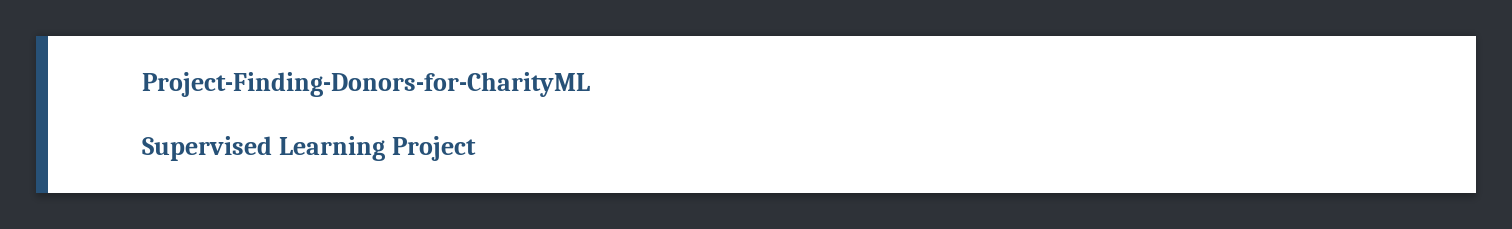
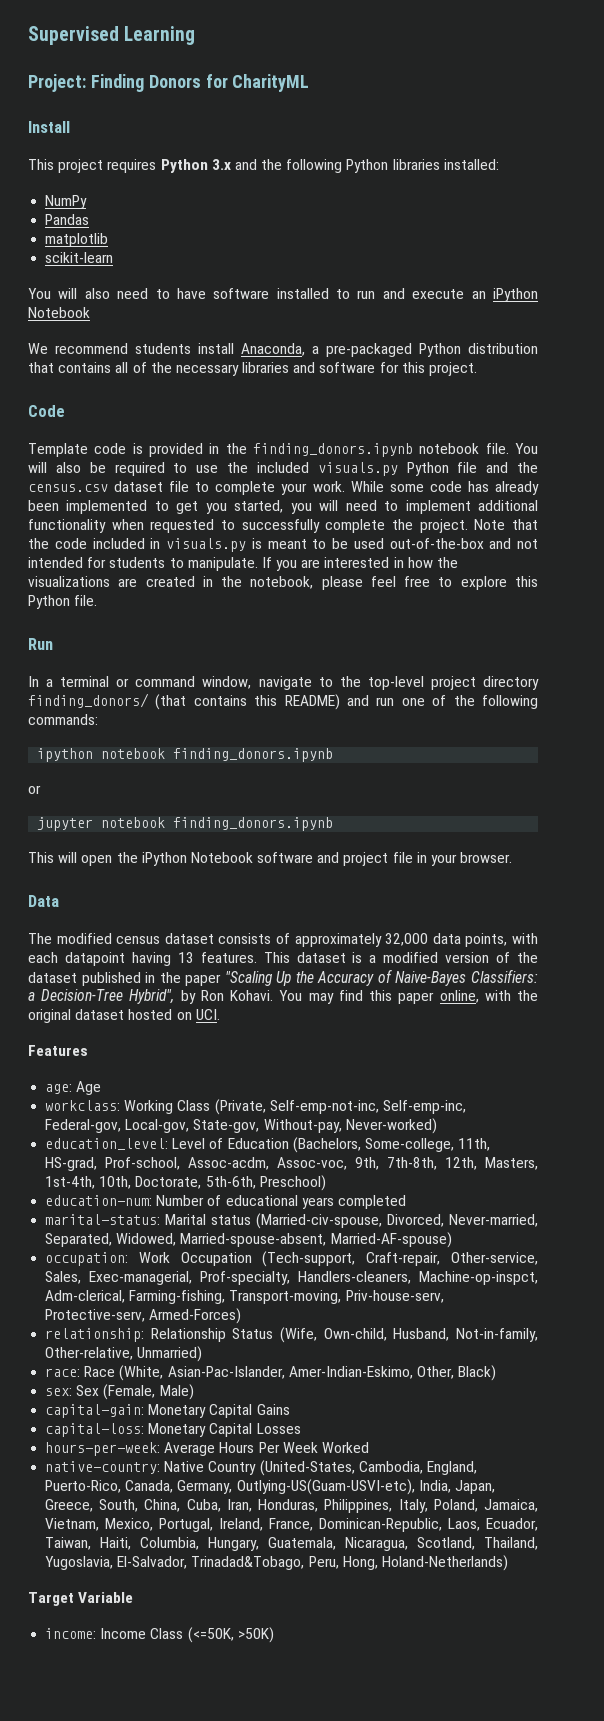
[142,72,590,97] Project-Finding-Donors-for-CharityML // -> (28, 35) none
[392,136,477,161] Project -> [28,74,310,92] [28,121,70,133] [28,159,499,173] [45,195,88,209] [45,214,90,225] [45,233,109,247] [45,252,114,263] [28,288,538,302] [28,307,90,318] [28,343,538,357] [28,362,478,376] [28,405,65,417] [28,443,538,457] [28,462,538,476] [28,481,539,495] [28,500,538,514] [28,519,538,533] [28,538,538,552] [28,557,459,571] [28,576,538,590] [28,595,98,609] [28,638,53,650] [28,676,539,690] [28,693,538,710] [28,714,98,725] [37,748,334,762] [28,785,41,794] [37,817,334,831] [28,852,513,866] [28,895,59,907] [28,933,539,947] [28,952,538,966] [28,969,538,986] [28,989,538,1004] [28,1009,220,1023] [28,1045,88,1056] [45,1081,102,1095] [45,1099,466,1115] [45,1118,437,1134] [45,1137,491,1153] [45,1157,538,1171] [45,1175,326,1191] [45,1195,406,1209] [45,1213,538,1229] [45,1232,452,1248] [45,1251,538,1267] [45,1271,538,1285] [45,1290,444,1304] [45,1308,242,1324] [45,1327,538,1343] [45,1346,203,1362] [45,1365,497,1381] [45,1384,194,1400] [45,1404,290,1418] [45,1423,301,1437] [45,1442,369,1456] [45,1460,477,1476] [45,1479,495,1495] [45,1499,538,1513] [45,1518,538,1532] [45,1537,538,1551] [45,1555,508,1571] [28,1592,134,1606] [45,1627,274,1643] // Project: Finding Donors for CharityML // Install // This project requires Python 3.x and the following Python libraries installed: // NumPy // Pandas // matplotlib // scikit-learn // You will also need to have software installed to run and execute an iPython Notebook // We recommend students install Anaconda, a pre-packaged Python distribution that contains all of the necessary libraries and software for this project. // Code // Template code is provided in the finding_donors.ipynb notebook file. You will also be required to use the included visuals.py Python file and the census.csv dataset file to complete your work. While some code has already been implemented to get you started, you will need to implement additional functionality when requested to successfully complete the project. Note that the code included in visuals.py is meant to be used out-of-the-box and not intended for students to manipulate. If you are interested in how the visualizations are created in the notebook, please feel free to explore this Python file. // Run // In a terminal or command window, navigate to the top-level project directory finding_donors/ (that contains this README) and run one of the following commands: // ipython notebook finding_donors.ipynb // or // jupyter notebook finding_donors.ipynb // This will open the iPython Notebook software and project file in your browser. // Data // The modified census dataset consists of approximately 32,000 data points, with each datapoint having 13 features. This dataset is a modified version of the dataset published in the paper "Scaling Up the Accuracy of Naive-Bayes Classifiers: a Decision-Tree Hybrid", by Ron Kohavi. You may find this paper online, with the original dataset hosted on UCI. // Features // age: Age // workclass: Working Class (Private, Self-emp-not-inc, Self-emp-inc, Federal-gov, Local-gov, State-gov, Without-pay, Never-worked) // education_level: Level of Education (Bachelors, Some-college, 11th, HS-grad, Prof-school, Assoc-acdm, Assoc-voc, 9th, 7th-8th, 12th, Masters, 1st-4th, 10th, Doctorate, 5th-6th, Preschool) // education-num: Number of educational years completed // marital-status: Marital status (Married-civ-spouse, Divorced, Never-married, Separated, Widowed, Married-spouse-absent, Married-AF-spouse) // occupation: Work Occupation (Tech-support, Craft-repair, Other-service, Sales, Exec-managerial, Prof-specialty, Handlers-cleaners, Machine-op-inspct, Adm-clerical, Farming-fishing, Transport-moving, Priv-house-serv, Protective-serv, Armed-Forces) // relationship: Relationship Status (Wife, Own-child, Husband, Not-in-family, Other-relative, Unmarried) // race: Race (White, Asian-Pac-Islander, Amer-Indian-Eskimo, Other, Black) // sex: Sex (Female, Male) // capital-gain: Monetary Capital Gains // capital-loss: Monetary Capital Losses // hours-per-week: Average Hours Per Week Worked // native-country: Native Country (United-States, Cambodia, England, Puerto-Rico, Canada, Germany, Outlying-US(Guam-USVI-etc), India, Japan, Greece, South, China, Cuba, Iran, Honduras, Philippines, Italy, Poland, Jamaica, Vietnam, Mexico, Portugal, Ireland, France, Dominican-Republic, Laos, Ecuador, Taiwan, Haiti, Columbia, Hungary, Guatemala, Nicaragua, Scotland, Thailand, Yugoslavia, El-Salvador, Trinadad&Tobago, Peru, Hong, Holand-Netherlands) // Target Variable // income: Income Class (<=50K, >50K)

